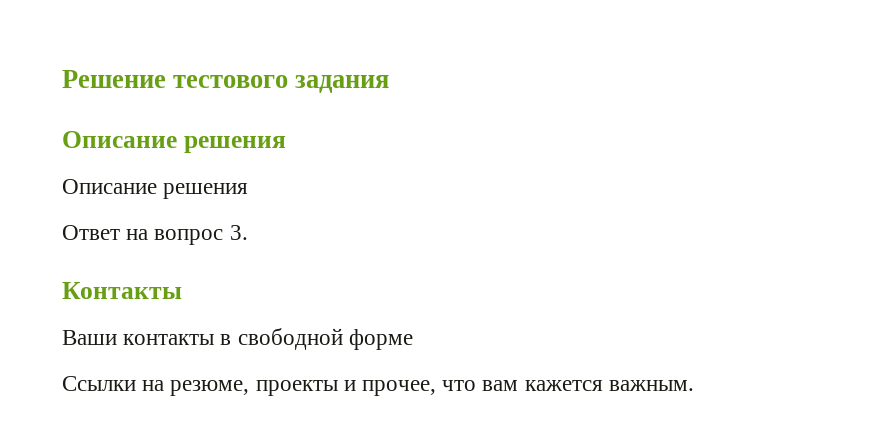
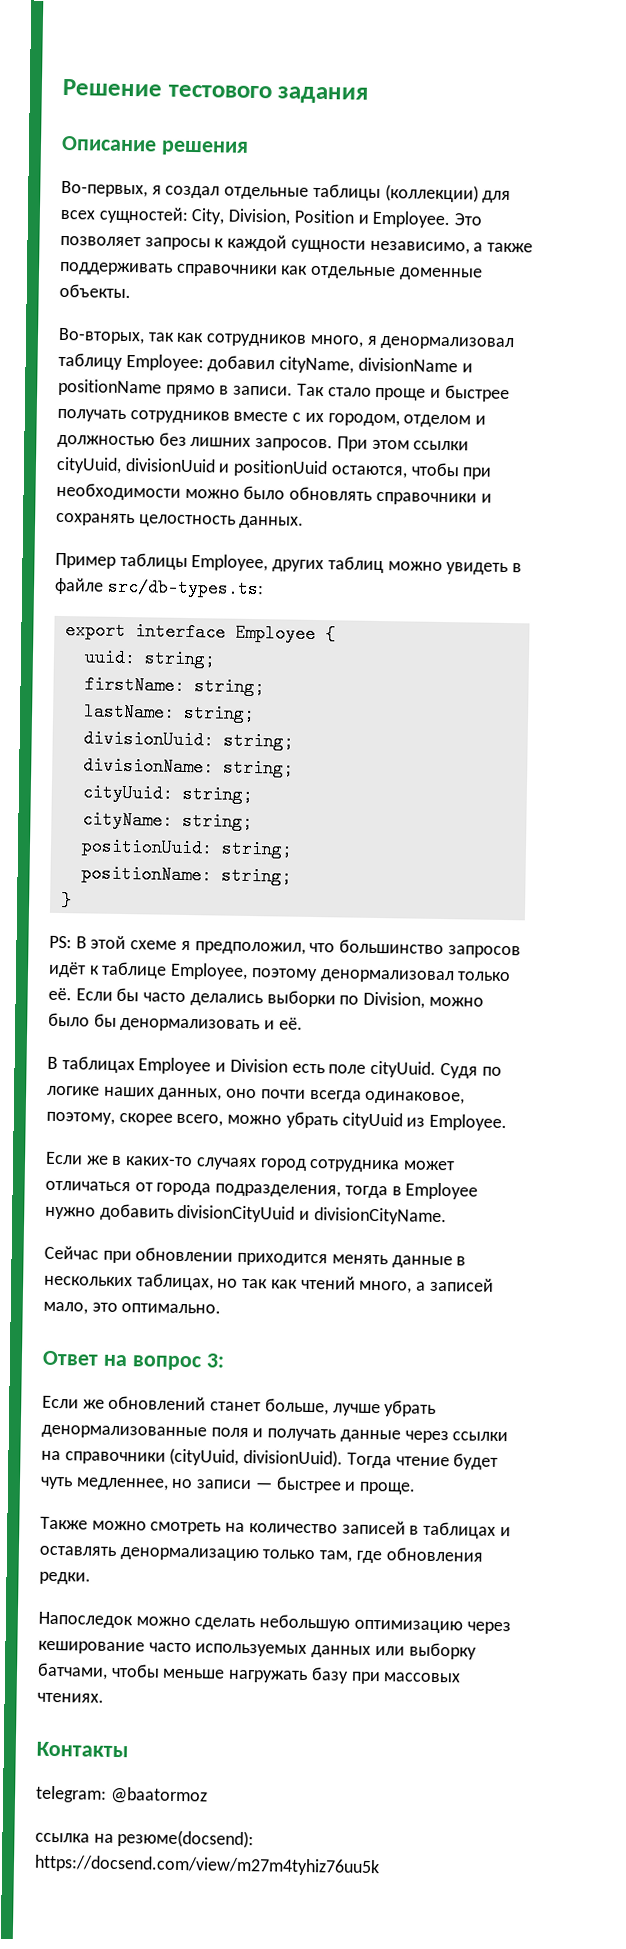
[62,179,249,199] [62,225,248,245] [62,282,182,299] [62,328,413,350] [62,376,694,396] Описание решения // Ответ на вопрос 3. // Контакты // Ваши контакты в свободной форме // Ссылки на резюме, проекты и прочее, что вам кажется важным. -> [61,180,512,204] [60,206,483,229] [60,234,534,255] [59,261,483,281] [59,283,131,299] [58,327,516,351] [58,352,473,374] [58,378,510,403] [57,408,487,428] [57,432,470,452] [56,456,492,480] [56,482,492,506] [56,512,305,529] [55,552,523,576] [54,577,264,599] [64,621,336,644] [83,648,216,669] [83,675,265,697] [82,702,255,724] [82,729,294,751] [82,756,294,778] [81,783,253,805] [81,810,253,832] [80,837,293,859] [80,864,292,886] [59,891,72,910] [49,935,521,959] [48,961,512,984] [48,987,484,1009] [48,1012,303,1033] [47,1056,502,1079] [47,1085,466,1105] [46,1111,508,1132] [45,1151,456,1173] [45,1180,479,1200] [45,1203,447,1226] [44,1245,467,1269] [44,1273,494,1294] [43,1301,222,1315] [42,1350,225,1371] [42,1395,437,1417] [41,1424,509,1444] [41,1447,499,1470] [40,1476,417,1495] [40,1516,511,1539] [39,1545,484,1564] [39,1571,91,1585] [38,1611,511,1635] [38,1640,477,1660] [37,1662,462,1685] [37,1692,104,1703] [36,1741,129,1758] [35,1785,208,1805] [35,1829,255,1849] [34,1854,380,1877] Во-первых, я создал отдельные таблицы (коллекции) для всех сущностей: City, Division, Position и Employee. Это позволяет запросы к каждой сущности независимо, а также поддерживать справочники как отдельные доменные объекты. // Во-вторых, так как сотрудников много, я денормализовал таблицу Employee: добавил cityName, divisionName и positionName прямо в записи. Так стало проще и быстрее получать сотрудников вместе с их городом, отделом и должностью без лишних запросов. При этом ссылки cityUuid, divisionUuid и positionUuid остаются, чтобы при необходимости можно было обновлять справочники и сохранять целостность данных. // Пример таблицы Employee, других таблиц можно увидеть в файле src/db-types.ts: // export interface Employee { // uuid: string; // firstName: string; // lastName: string; // divisionUuid: string; // divisionName: string; // cityUuid: string; // cityName: string; // positionUuid: string; // positionName: string; // } // PS: В этой схеме я предположил, что большинство запросов идёт к таблице Employee, поэтому денормализовал только её. Если бы часто делались выборки по Division, можно было бы денормализовать и её. // В таблицах Employee и Division есть поле cityUuid. Судя по логике наших данных, оно почти всегда одинаковое, поэтому, скорее всего, можно убрать cityUuid из Employee. // Если же в каких-то случаях город сотрудника может отличаться от города подразделения, тогда в Employee нужно добавить divisionCityUuid и divisionCityName. // Сейчас при обновлении приходится менять данные в нескольких таблицах, но так как чтений много, а записей мало, это оптимально. // Ответ на вопрос 3: // Если же обновлений станет больше, лучше убрать денормализованные поля и получать данные через ссылки на справочники (cityUuid, divisionUuid). Тогда чтение будет чуть медленнее, но записи — быстрее и проще. // Также можно смотреть на количество записей в таблицах и оставлять денормализацию только там, где обновления редки. // Напоследок можно сделать небольшую оптимизацию через кеширование часто используемых данных или выборку батчами, чтобы меньше нагружать базу при массовых чтениях. // Контакты // telegram: @baatormoz // ссылка на резюме(docsend): https://docsend.com/view/m27m4tyhiz76uu5k

